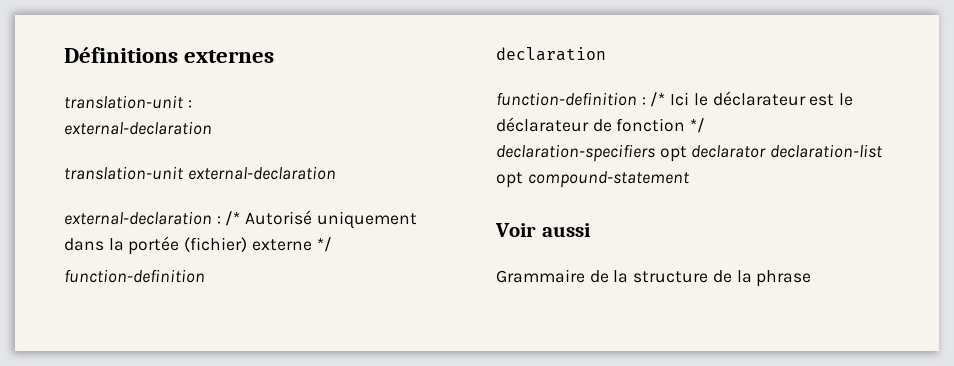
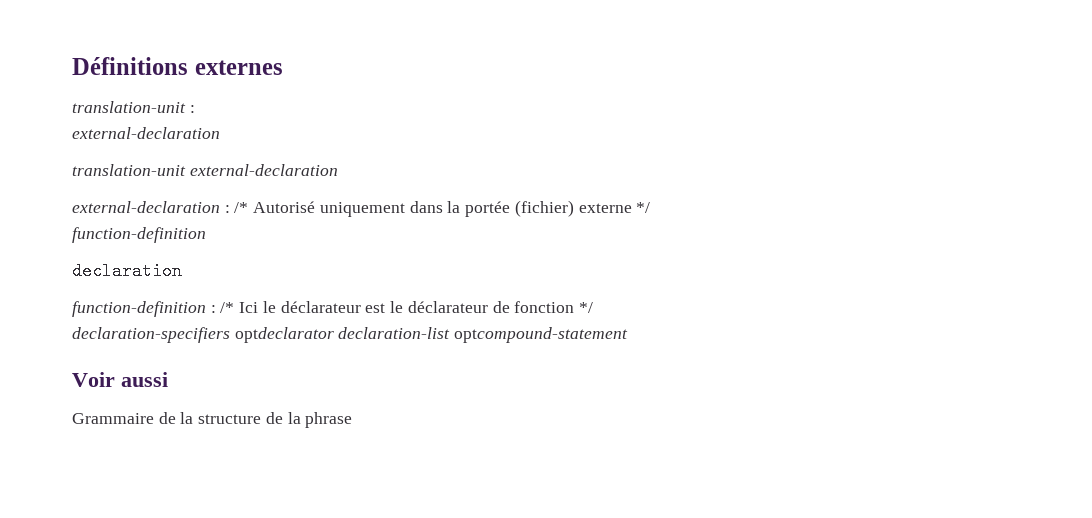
[659,144,884,162] [496,171,690,188] opt declarator declaration-list opt compound-statement -> [234,327,629,343] optdeclarator declaration-list optcompound-statement

